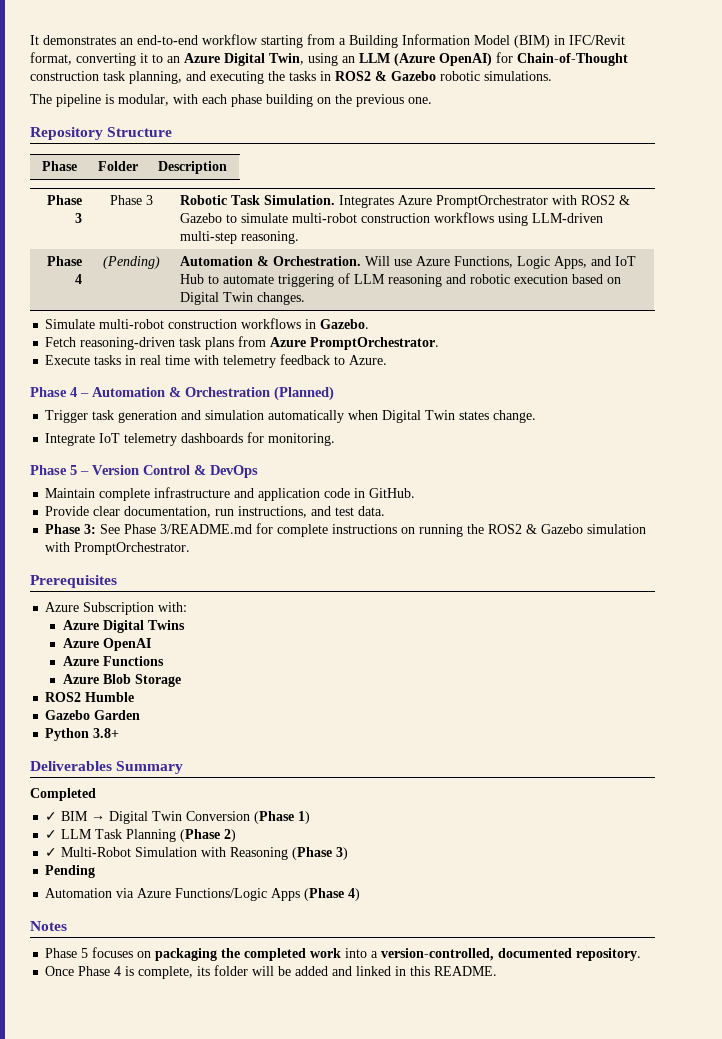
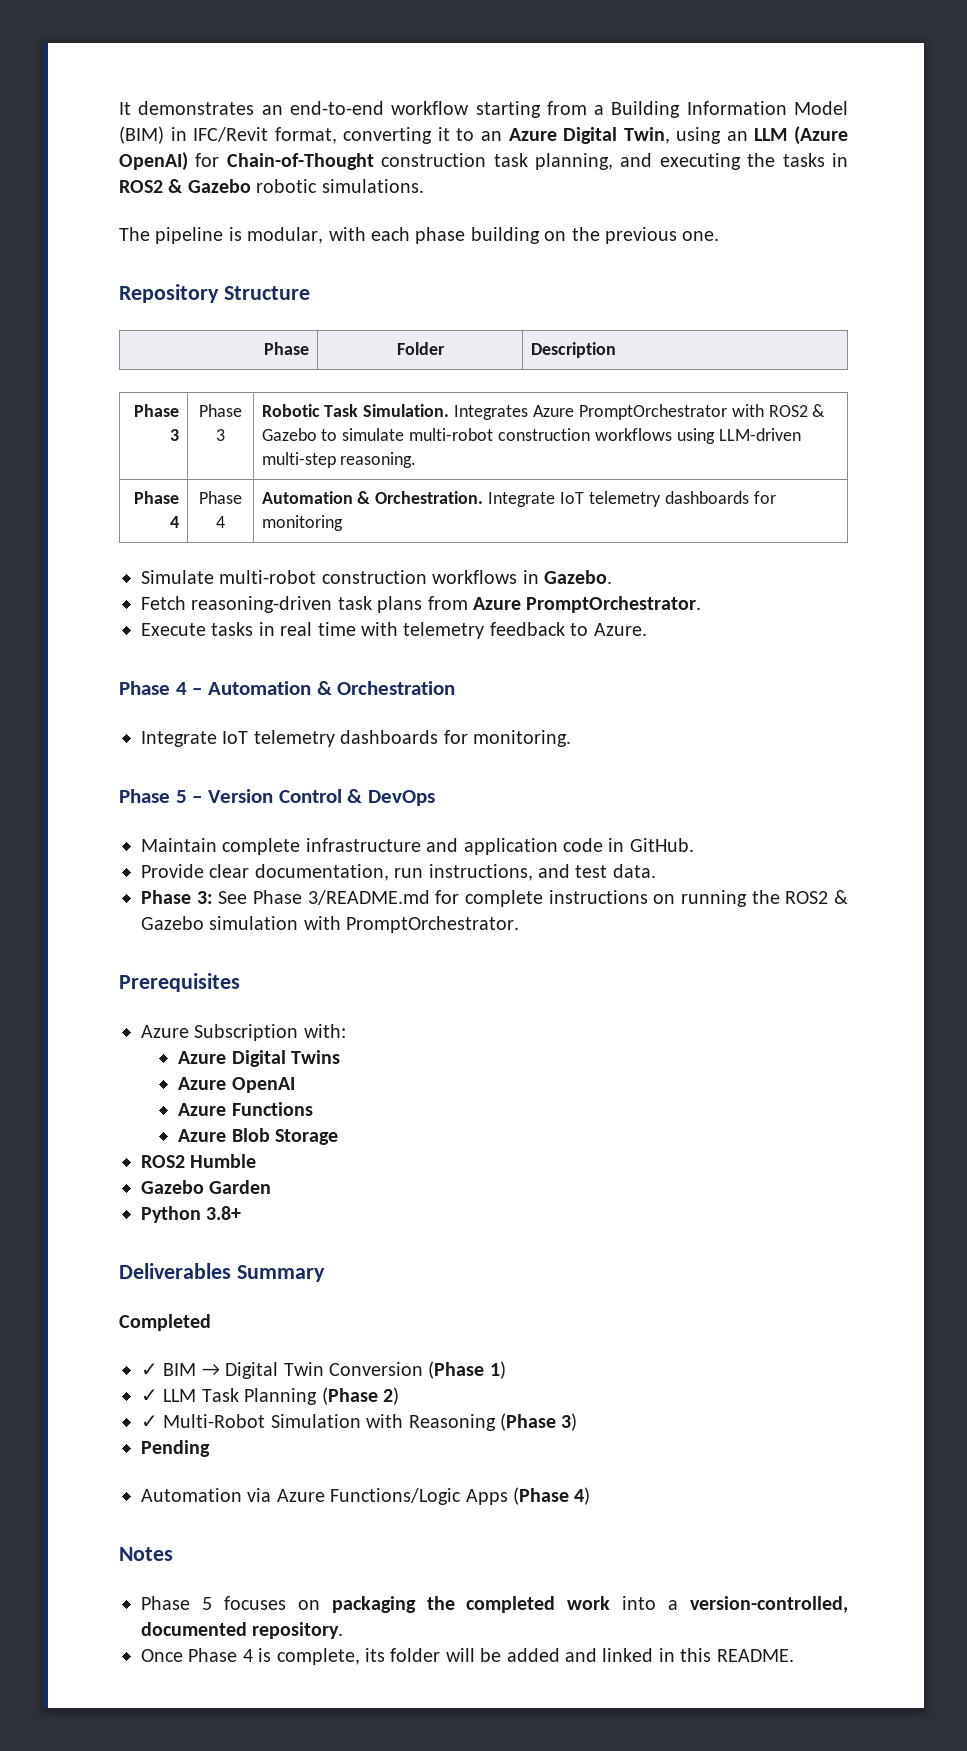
[102,256,160,269] (Pending) -> [199,491,242,504] [216,516,225,528] Phase 4
[365,256,637,269] [180,273,622,287] [180,292,306,305] Will use Azure Functions, Logic Apps, and IoT Hub to automate triggering of LLM reasoning and robotic execution based on Digital Twin changes. -> [488,491,776,507] [261,515,343,531] Integrate IoT telemetry dashboards for monitoring
[274,386,334,401] [45,410,537,423] (Planned) // Trigger task generation and simulation automatically when Digital Twin states change. -> (456, 688) none

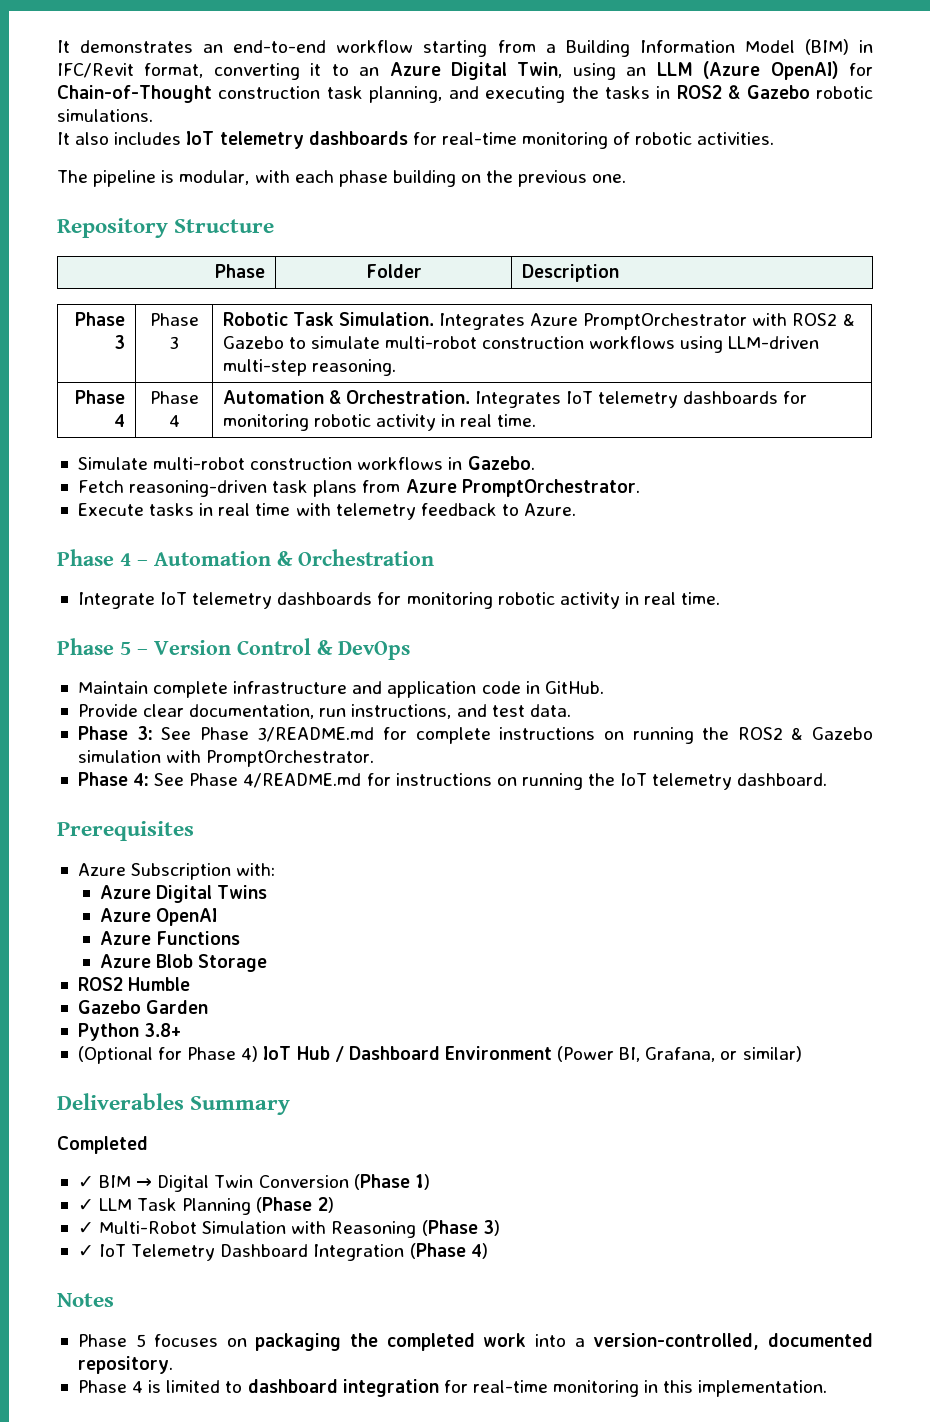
(424, 186) none -> [57,131,775,149] // It also includes IoT telemetry dashboards for real-time monitoring of robotic activities.
[488,491,776,507] [261,515,343,531] Integrate IoT telemetry dashboards for monitoring -> [474,391,808,408] [222,414,537,431] Integrates IoT telemetry dashboards for monitoring robotic activity in real time.
[473,730,571,747] monitoring. -> [406,592,721,609] monitoring robotic activity in real time.
(520, 924) none -> [77,772,828,790] // Phase 4: See Phase 4/README.md for instructions on running the IoT telemetry dashboard.
(242, 1213) none -> [77,1046,802,1064] // (Optional for Phase 4) IoT Hub / Dashboard Environment (Power BI, Grafana, or similar)
[141,1440,210,1457] [141,1488,508,1505] Pending // Automation via Azure Functions/Logic Apps -> [77,1244,405,1261] ✓ IoT Telemetry Dashboard Integration
[141,1649,183,1662] Once -> (173, 1365) none
[276,1648,654,1665] complete, its folder will be added and linked -> [166,1379,640,1397] limited to dashboard integration for real-time monitoring
[716,1649,794,1662] README. -> [698,1380,828,1397] implementation.

